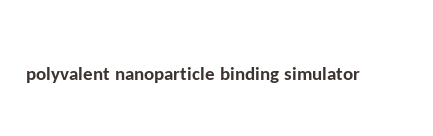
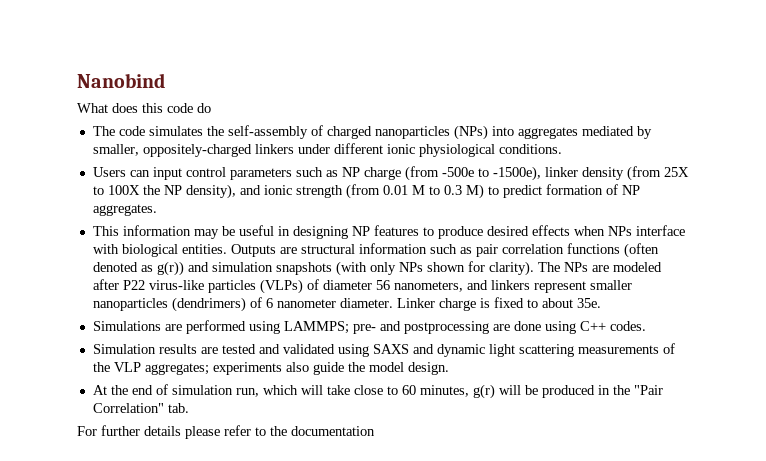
[26,67,360,83] polyvalent nanoparticle binding simulator -> [77,73,165,88] [77,103,211,113] [92,125,652,140] [92,143,562,157] [92,166,689,181] [92,184,640,199] [92,204,157,216] [92,225,685,239] [92,243,659,258] [92,261,662,276] [92,279,632,294] [92,297,601,312] [92,320,646,334] [92,343,675,357] [92,362,449,375] [92,384,663,399] [92,403,189,413] [77,425,375,439] Nanobind // What does this code do // The code simulates the self-assembly of charged nanoparticles (NPs) into aggregates mediated by smaller, oppositely-charged linkers under different ionic physiological conditions. // Users can input control parameters such as NP charge (from -500e to -1500e), linker density (from 25X to 100X the NP density), and ionic strength (from 0.01 M to 0.3 M) to predict formation of NP aggregates. // This information may be useful in designing NP features to produce desired effects when NPs interface with biological entities. Outputs are structural information such as pair correlation functions (often denoted as g(r)) and simulation snapshots (with only NPs shown for clarity). The NPs are modeled after P22 virus-like particles (VLPs) of diameter 56 nanometers, and linkers represent smaller nanoparticles (dendrimers) of 6 nanometer diameter. Linker charge is fixed to about 35e. // Simulations are performed using LAMMPS; pre- and postprocessing are done using C++ codes. // Simulation results are tested and validated using SAXS and dynamic light scattering measurements of the VLP aggregates; experiments also guide the model design. // At the end of simulation run, which will take close to 60 minutes, g(r) will be produced in the "Pair Correlation" tab. // For further details please refer to the documentation

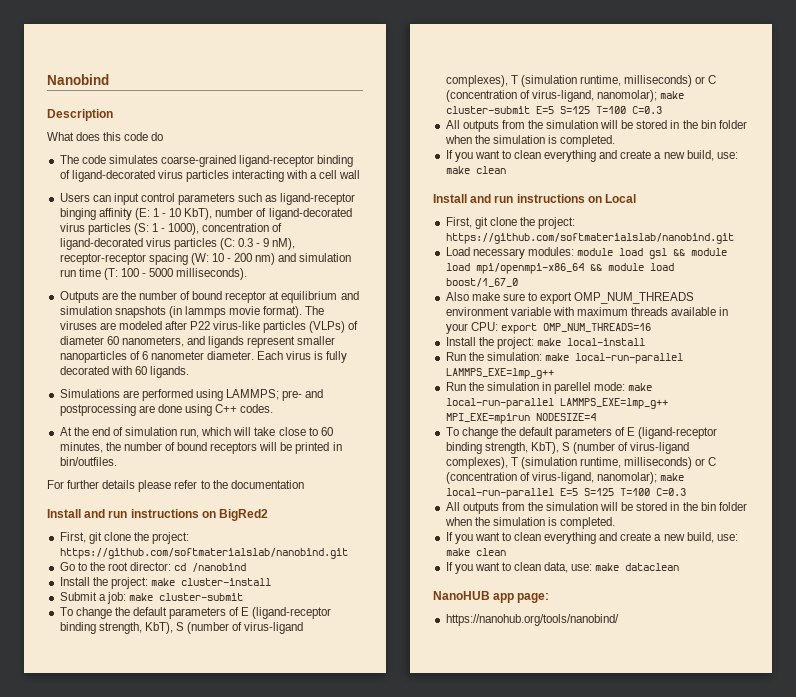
(165, 80) none -> [47,109,113,121] // Description
[206,125,652,140] [92,143,562,157] the self-assembly of charged nanoparticles (NPs) into aggregates mediated by smaller, oppositely-charged linkers under different ionic physiological conditions. -> [160,155,354,167] [59,170,361,182] coarse-grained ligand-receptor binding of ligand-decorated virus particles interacting with a cell wall
[341,166,689,181] [92,184,640,199] [92,204,157,216] [92,225,685,239] [92,243,659,258] [92,261,588,276] NP charge (from -500e to -1500e), linker density (from 25X to 100X the NP density), and ionic strength (from 0.01 M to 0.3 M) to predict formation of NP aggregates. // This information may be useful in designing NP features to produce desired effects when NPs interface with biological entities. Outputs are structural information such as pair correlation functions (often denoted as g(r)) and simulation snapshots (with only NPs shown for clarity). The NPs -> [280,193,356,205] [59,208,352,220] [59,223,283,235] [59,238,296,250] [59,253,352,265] [59,268,248,280] [59,291,359,303] [59,306,325,318] [59,321,97,330] ligand-receptor binging affinity (E: 1 - 10 KbT), number of ligand-decorated virus particles (S: 1 - 1000), concentration of ligand-decorated virus particles (C: 0.3 - 9 nM), receptor-receptor spacing (W: 10 - 200 nm) and simulation run time (T: 100 - 5000 milliseconds). // Outputs are the number of bound receptor at equilibrium and simulation snapshots (in lammps movie format). The viruses
[375,280,390,290] 56 -> [106,336,119,345] 60
[490,280,530,290] linkers -> [208,336,245,348] ligands
[171,297,246,312] (dendrimers) -> (127, 357) none
[396,297,601,311] Linker charge is fixed to about 35e. -> [257,351,348,363] [59,366,189,378] Each virus is fully decorated with 60 ligands.
[92,343,675,357] [92,362,449,375] // Simulation results are tested and validated using SAXS and dynamic light scattering measurements of the VLP aggregates; experiments also guide the model design. -> (274, 408) none
[472,384,663,399] [92,403,189,413] g(r) will be produced in the "Pair Correlation" tab. -> [105,442,342,454] [59,457,117,466] the number of bound receptors will be printed in bin/outfiles.
(375, 431) none -> [47,509,269,521] [59,532,190,544] [59,548,348,559] [59,562,247,572] [59,577,271,589] [59,592,243,604] [59,607,332,619] [59,622,304,634] [445,75,717,87] [445,90,685,102] [445,106,662,114] [445,120,747,132] [444,135,616,147] [445,150,738,162] [445,166,506,174] [433,194,637,203] [445,217,576,229] [445,233,734,244] [445,247,727,259] [445,263,674,274] [445,278,518,287] [445,292,695,304] [445,307,729,316] [445,322,651,334] [445,337,645,349] [445,352,683,364] [445,368,554,379] [445,382,653,394] [445,398,668,409] [445,413,596,424] [445,427,718,439] [445,442,690,454] [445,457,717,469] [445,472,685,484] [445,488,686,499] [445,502,747,514] [444,517,616,529] [445,532,738,544] [445,548,506,556] [445,562,680,574] [433,591,550,603] [445,614,619,626] // Install and run instructions on BigRed2 // First, git clone the project: https://github.com/softmaterialslab/nanobind.git // Go to the root director: cd /nanobind // Install the project: make cluster-install // Submit a job: make cluster-submit // To change the default parameters of E (ligand-receptor binding strength, KbT), S (number of virus-ligand complexes), T (simulation runtime, milliseconds) or C (concentration of virus-ligand, nanomolar); make cluster-submit E=5 S=125 T=100 C=0.3 // All outputs from the simulation will be stored in the bin folder when the simulation is completed. // If you want to clean everything and create a new build, use: make clean // Install and run instructions on Local // First, git clone the project: https://github.com/softmaterialslab/nanobind.git // Load necessary modules: module load gsl && module load mpi/openmpi-x86_64 && module load boost/1_67_0 // Also make sure to export OMP_NUM_THREADS environment variable with maximum threads available in your CPU: export OMP_NUM_THREADS=16 // Install the project: make local-install // Run the simulation: make local-run-parallel LAMMPS_EXE=lmp_g++ // Run the simulation in parellel mode: make local-run-parallel LAMMPS_EXE=lmp_g++ MPI_EXE=mpirun NODESIZE=4 // To change the default parameters of E (ligand-receptor binding strength, KbT), S (number of virus-ligand complexes), T (simulation runtime, milliseconds) or C (concentration of virus-ligand, nanomolar); make local-run-parallel E=5 S=125 T=100 C=0.3 // All outputs from the simulation will be stored in the bin folder when the simulation is completed. // If you want to clean everything and create a new build, use: make clean // If you want to clean data, use: make dataclean // NanoHUB app page: // https://nanohub.org/tools/nanobind/

